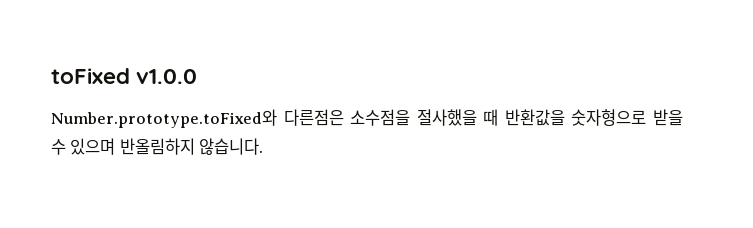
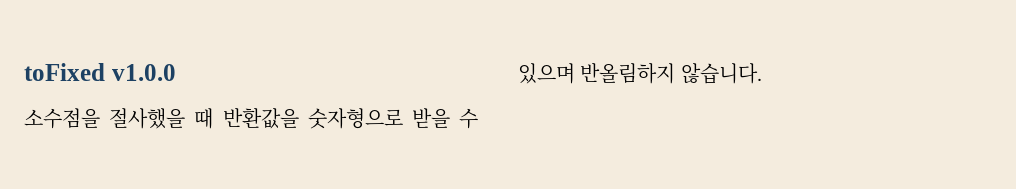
[51,109,344,128] Number.prototype.toFixed와 다른점은 -> (176, 72) none

